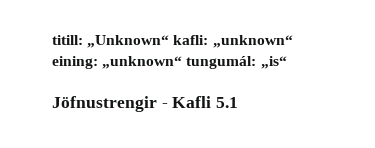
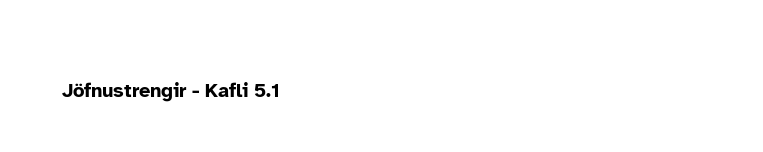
[52,35,293,48] [52,56,287,69] titill: „Unknown“ kafli: „unknown“ eining: „unknown“ tungumál: „is“ // -> (62, 92) none

